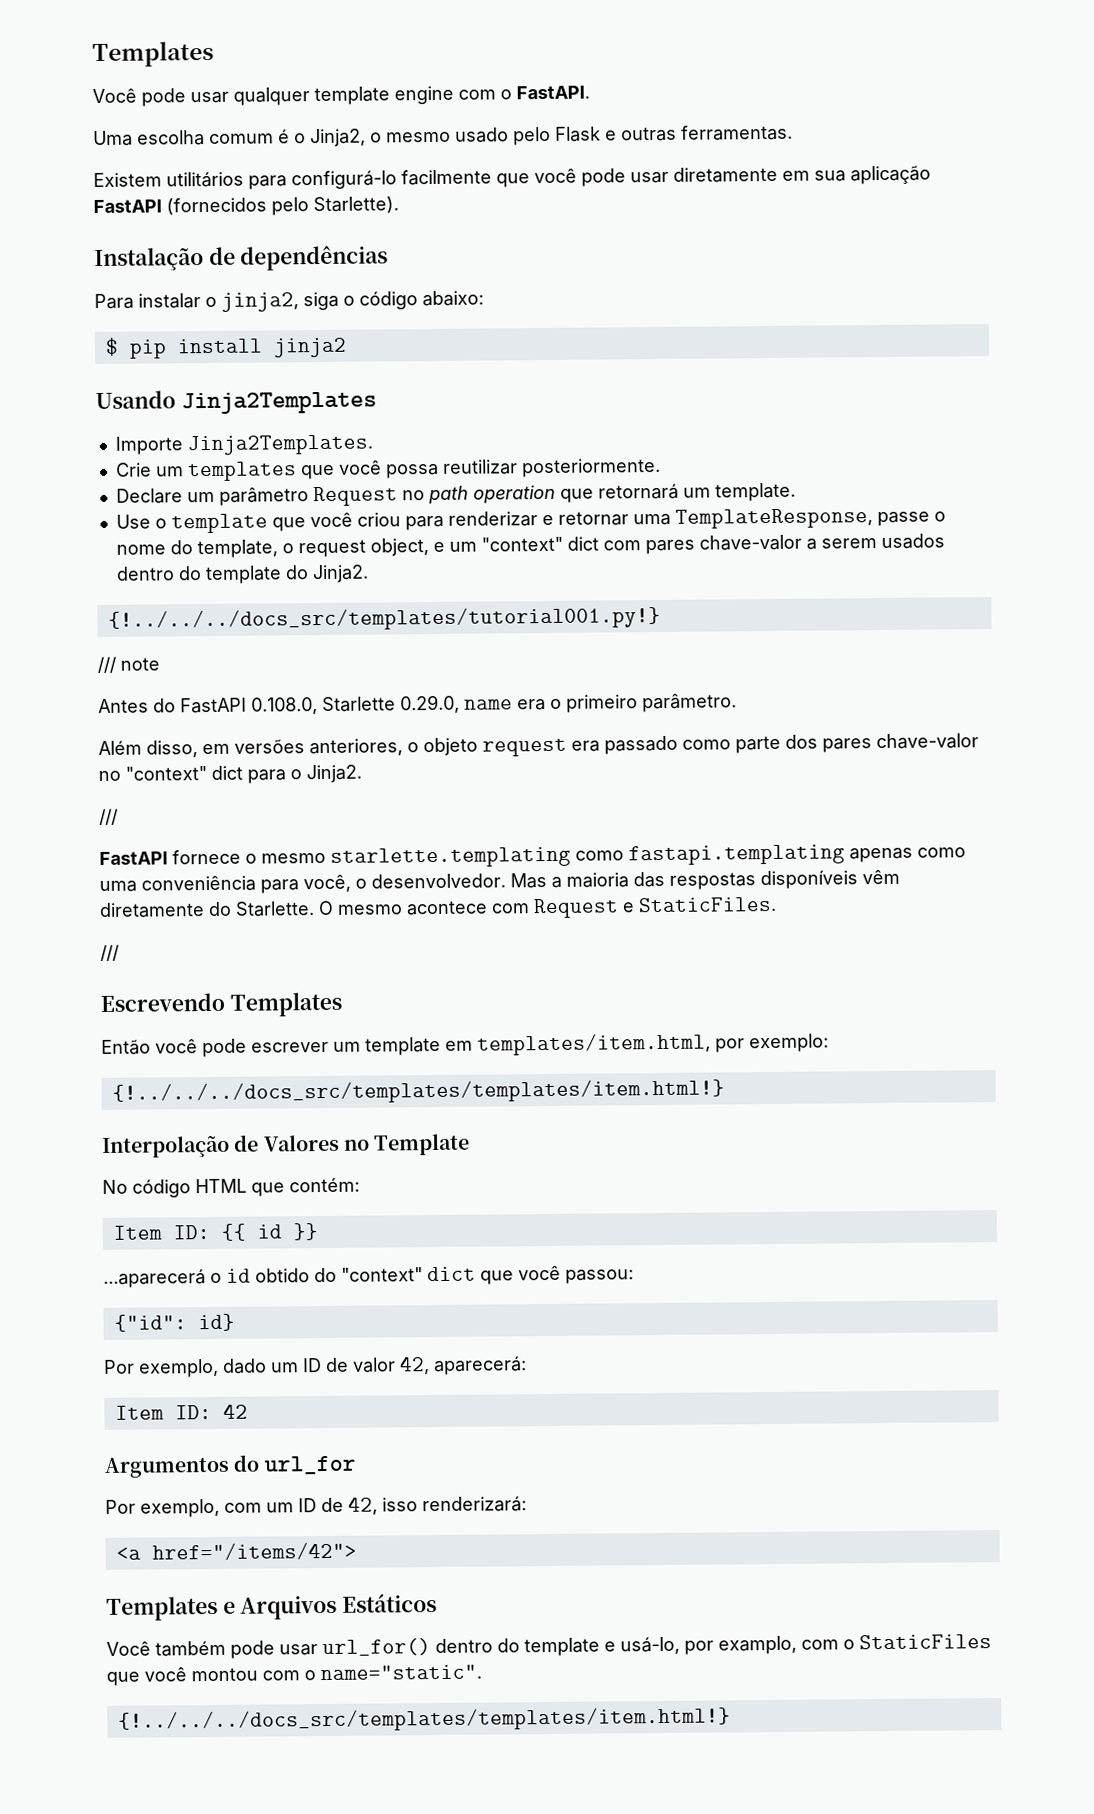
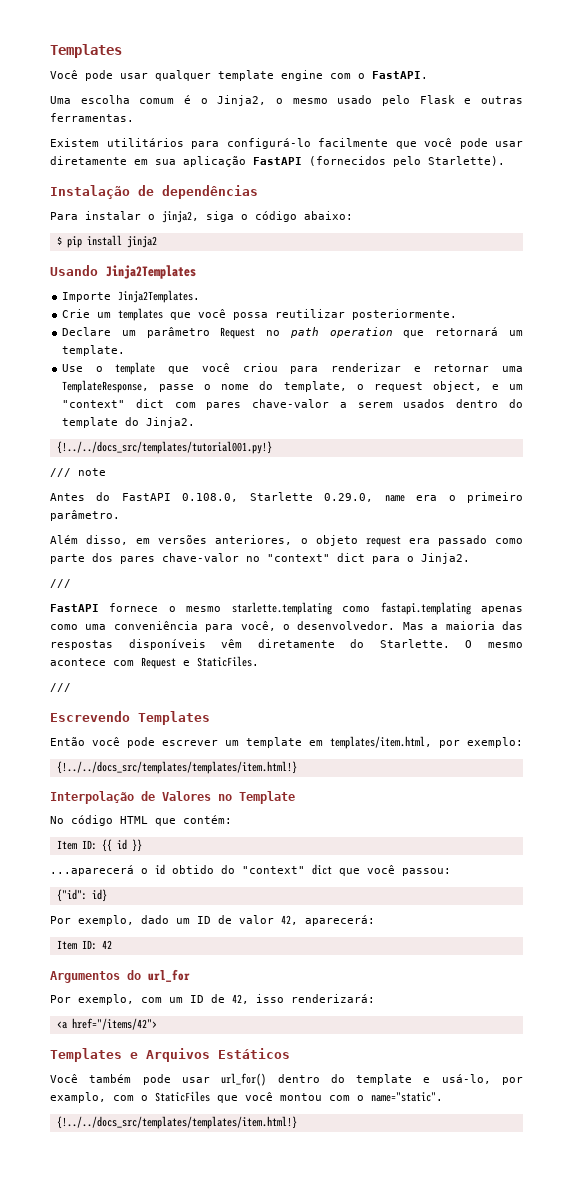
[107,605,661,632] {!../../../docs_src/templates/tutorial001.py!} -> [56,441,272,454] {!../../docs_src/templates/tutorial001.py!}
[111,1078,725,1105] {!../../../docs_src/templates/templates/item.html!} -> [56,761,297,774] {!../../docs_src/templates/templates/item.html!}
[117,1706,731,1733] {!../../../docs_src/templates/templates/item.html!} -> [56,1116,297,1129] {!../../docs_src/templates/templates/item.html!}

